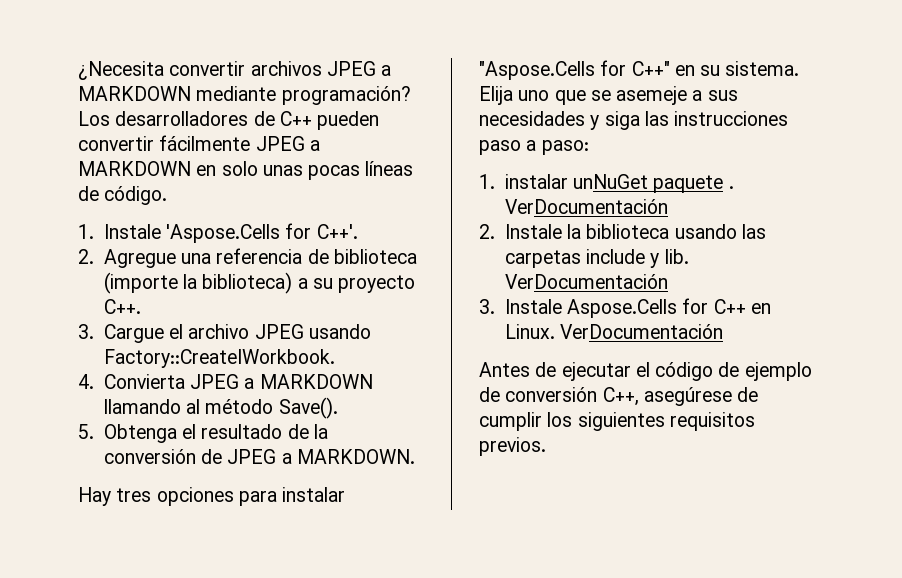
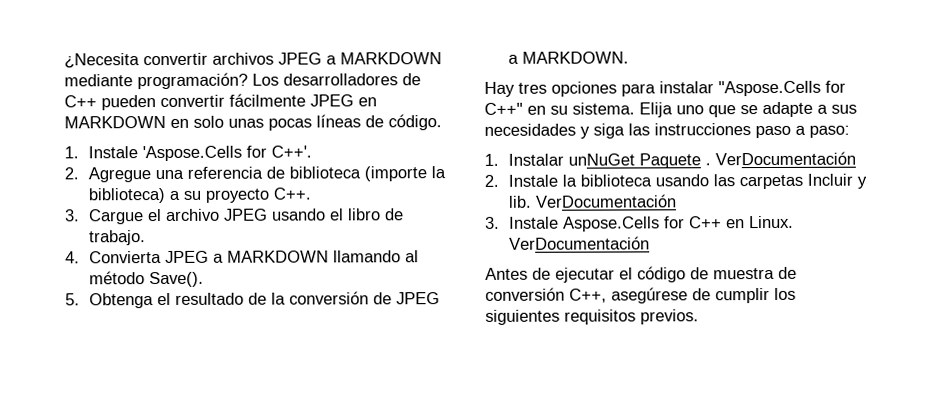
[309,140,320,151] a -> [358,97,377,107] en
[103,349,335,368] Factory::CreateIWorkbook. -> [329,208,404,221] [88,230,146,246] el libro de trabajo.
[616,86,688,105] asemeje -> [762,101,813,118] adapte
[504,174,724,193] instalar unNuGet paquete -> [507,153,701,169] Instalar unNuGet Paquete
[586,249,646,264] include -> [806,173,853,186] Incluir
[744,362,812,381] ejemplo -> [713,267,775,280] muestra

